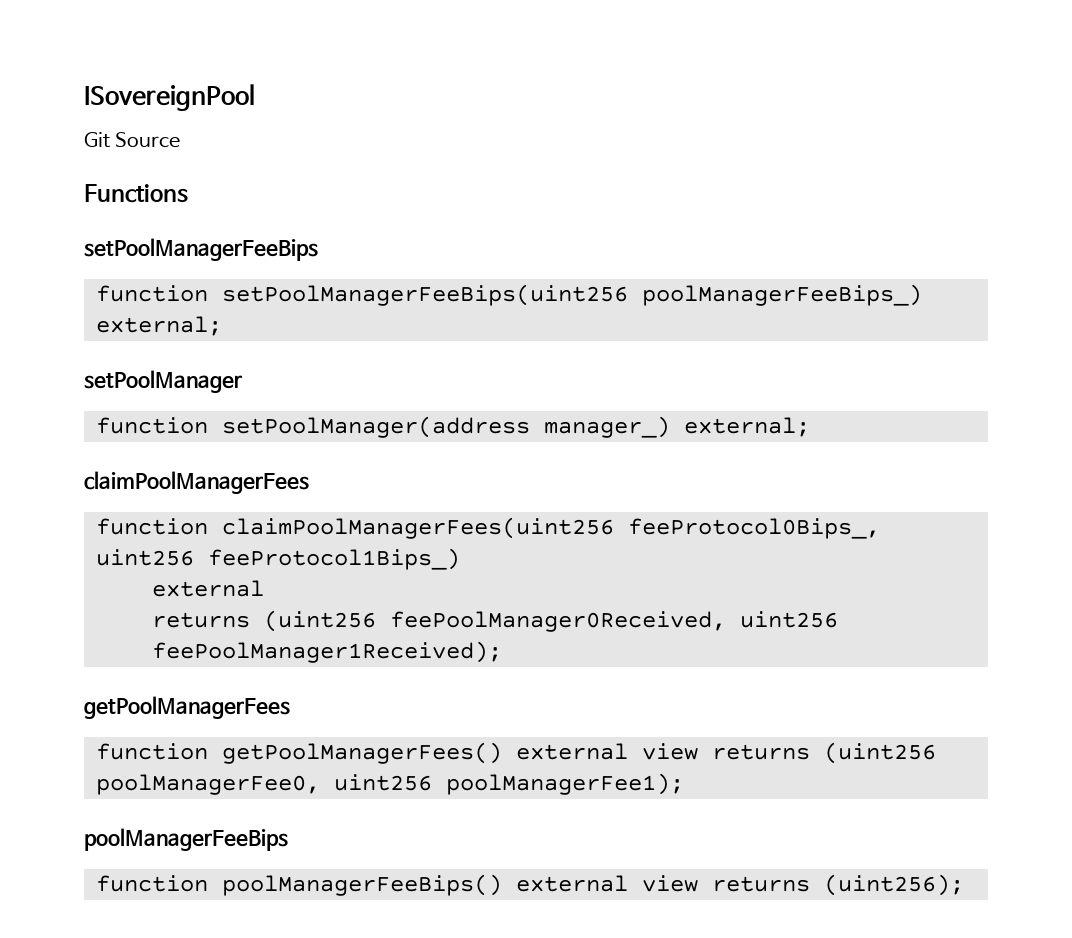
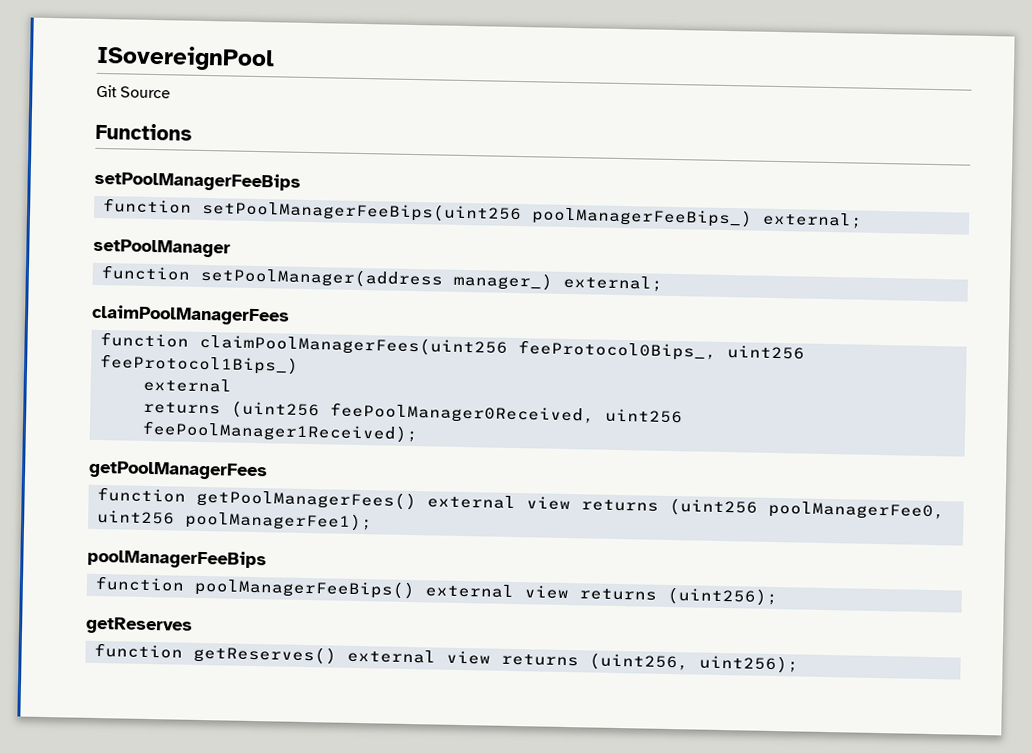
(964, 885) none -> [86,616,193,635] [94,642,800,674] // getReserves // function getReserves() external view returns (uint256, uint256);

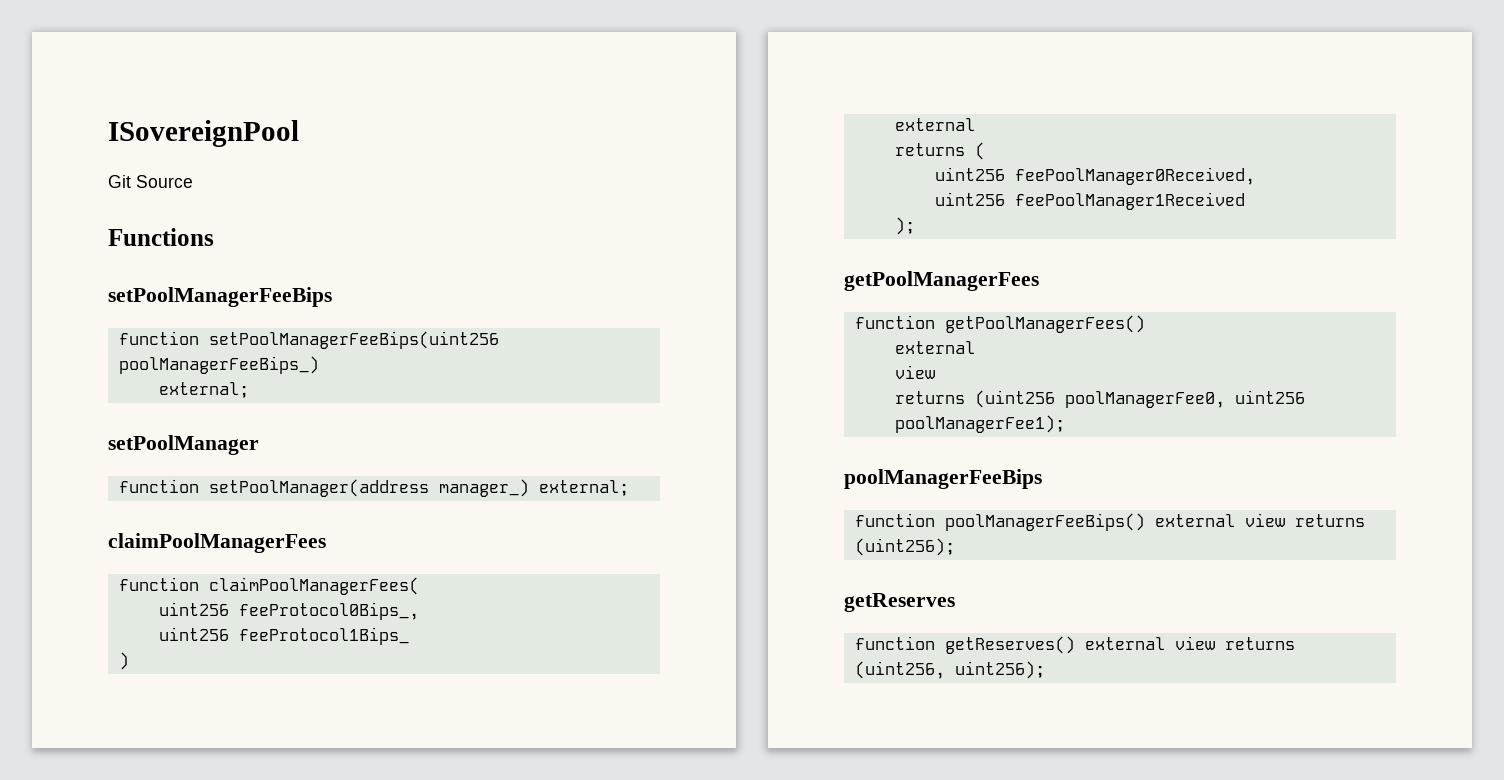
(754, 217) none -> (319, 365) //
[199,333,509,357] claimPoolManagerFees(uint256 -> [208,577,419,595] [158,602,229,616] claimPoolManagerFees( // uint256
[727,345,806,360] [100,354,300,375] uint256 feeProtocol1Bips_) -> [158,627,409,645] [118,652,129,670] // uint256 feeProtocol1Bips_ // )
[231,400,321,420] (uint256 -> [974,142,985,160] [934,167,1005,181] ( // uint256
[605,408,684,424] [142,420,420,444] uint256 feePoolManager1Received); -> [934,192,1245,210] [894,217,915,235] // uint256 feePoolManager1Received // );
[427,494,572,511] external view -> [894,341,975,354] [894,365,935,379] // external // view //

